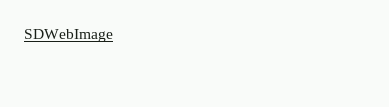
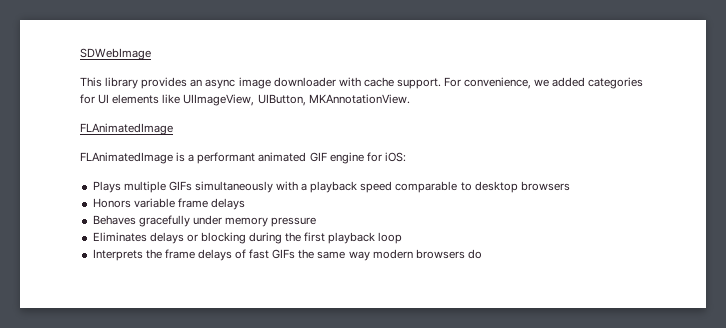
(113, 35) none -> [80,77,644,89] [80,94,410,106] [80,123,173,135] [80,152,406,164] [92,181,570,193] [92,198,245,210] [92,215,317,227] [92,232,403,244] [92,249,482,261] // This library provides an async image downloader with cache support. For convenience, we added categories for UI elements like UIImageView, UIButton, MKAnnotationView. // FLAnimatedImage // FLAnimatedImage is a performant animated GIF engine for iOS: // Plays multiple GIFs simultaneously with a playback speed comparable to desktop browsers // Honors variable frame delays // Behaves gracefully under memory pressure // Eliminates delays or blocking during the first playback loop // Interprets the frame delays of fast GIFs the same way modern browsers do

